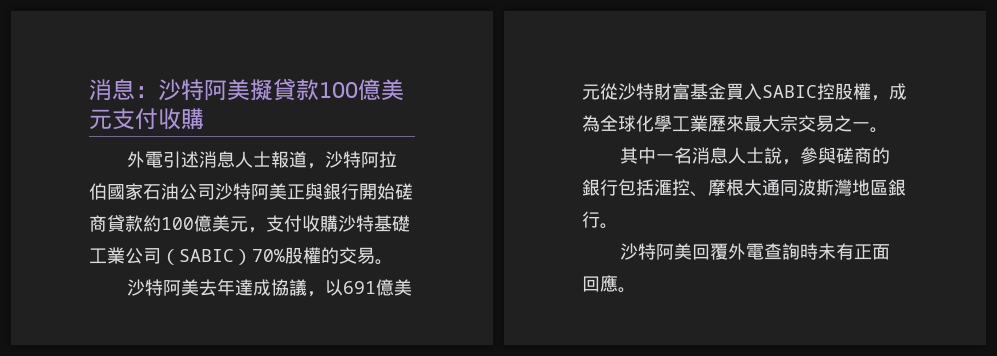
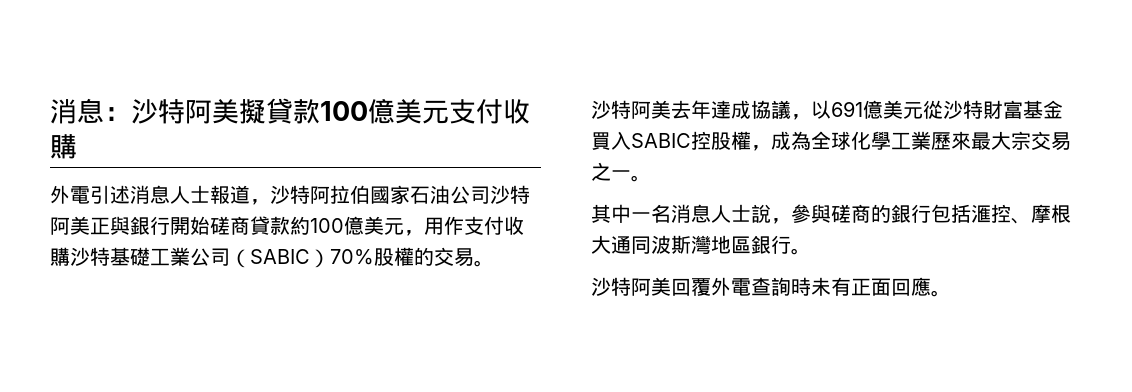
(266, 230) none -> [424,216,464,235] 用作

